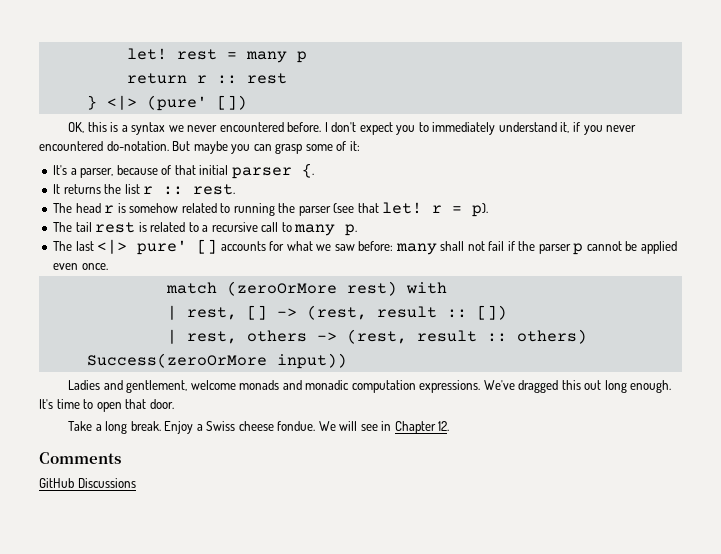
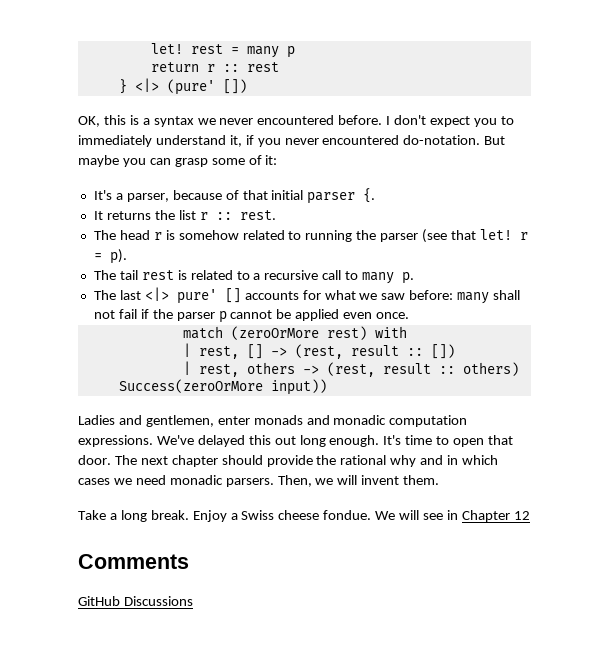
[126,380,236,393] gentlement, welcome -> [145,415,250,427] gentlemen, enter
[518,380,559,393] dragged -> [197,435,245,447] delayed
(174, 404) none -> [114,455,499,467] [78,475,440,487] The next chapter should provide the rational why and in which cases we need monadic parsers. Then, we will invent them.
[438,421,450,431] 12. -> [513,511,530,520] 12

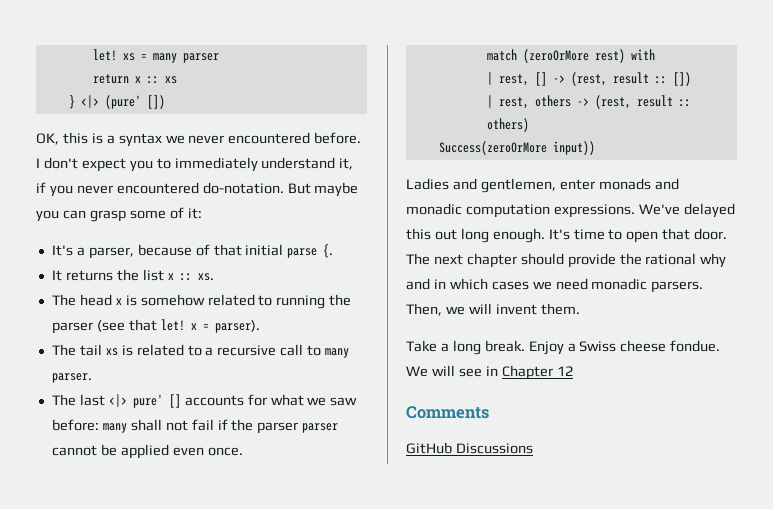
[150,43,223,54] let! rest -> [92,49,135,61] let! xs
[286,46,295,58] p -> [182,53,219,63] parser
[206,62,279,72] r :: rest -> [134,76,177,84] x :: xs
[307,192,356,204] parser -> [287,248,318,258] parse
[199,210,276,220] r :: rest. -> [167,273,214,281] x :: xs.
[153,232,162,240] r -> [115,298,122,305] x
[519,232,528,240] [93,249,127,264] r = p). -> [190,320,260,333] x = parser).
[141,270,174,280] rest -> [105,348,118,356] xs
[402,272,415,284] p. -> [51,373,92,383] parser.
[218,311,227,323] p -> [302,423,339,433] parser

